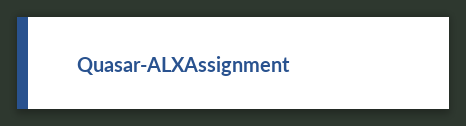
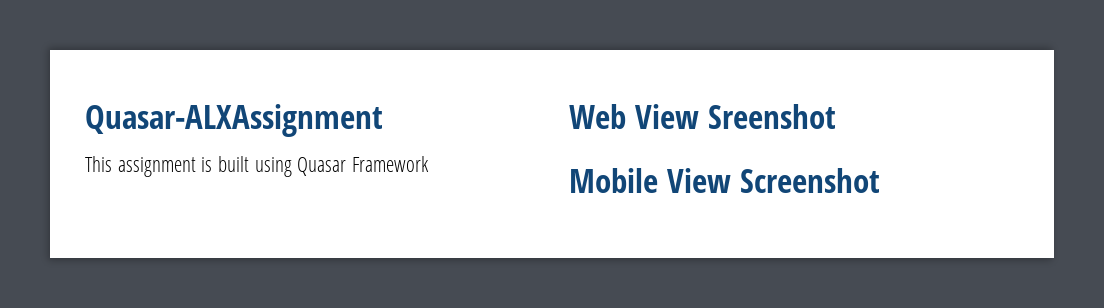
(290, 66) none -> [85,156,430,177] [569,104,836,129] [569,168,880,193] // This assignment is built using Quasar Framework // Web View Sreenshot // Mobile View Screenshot

